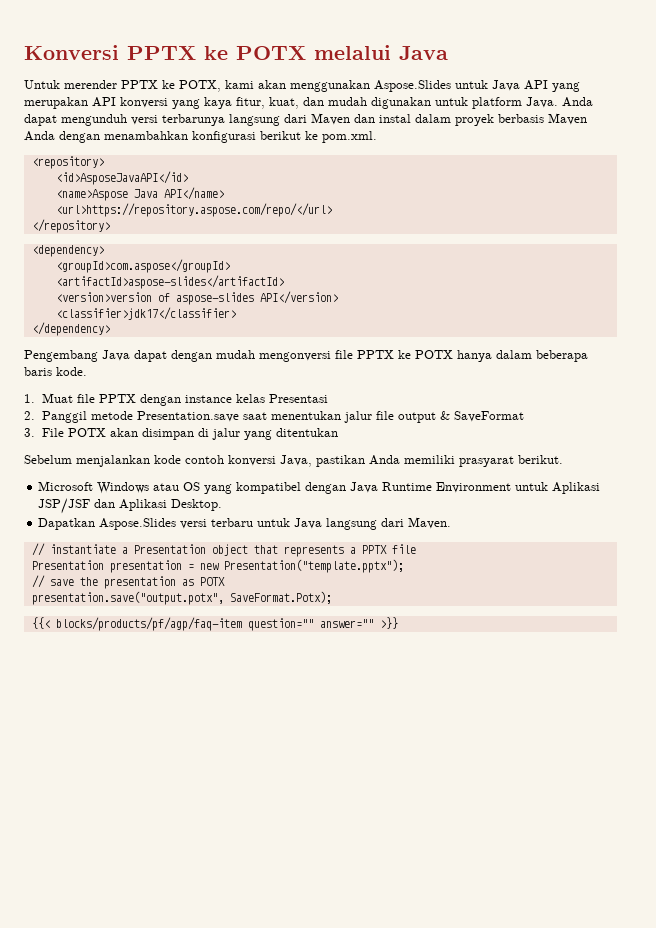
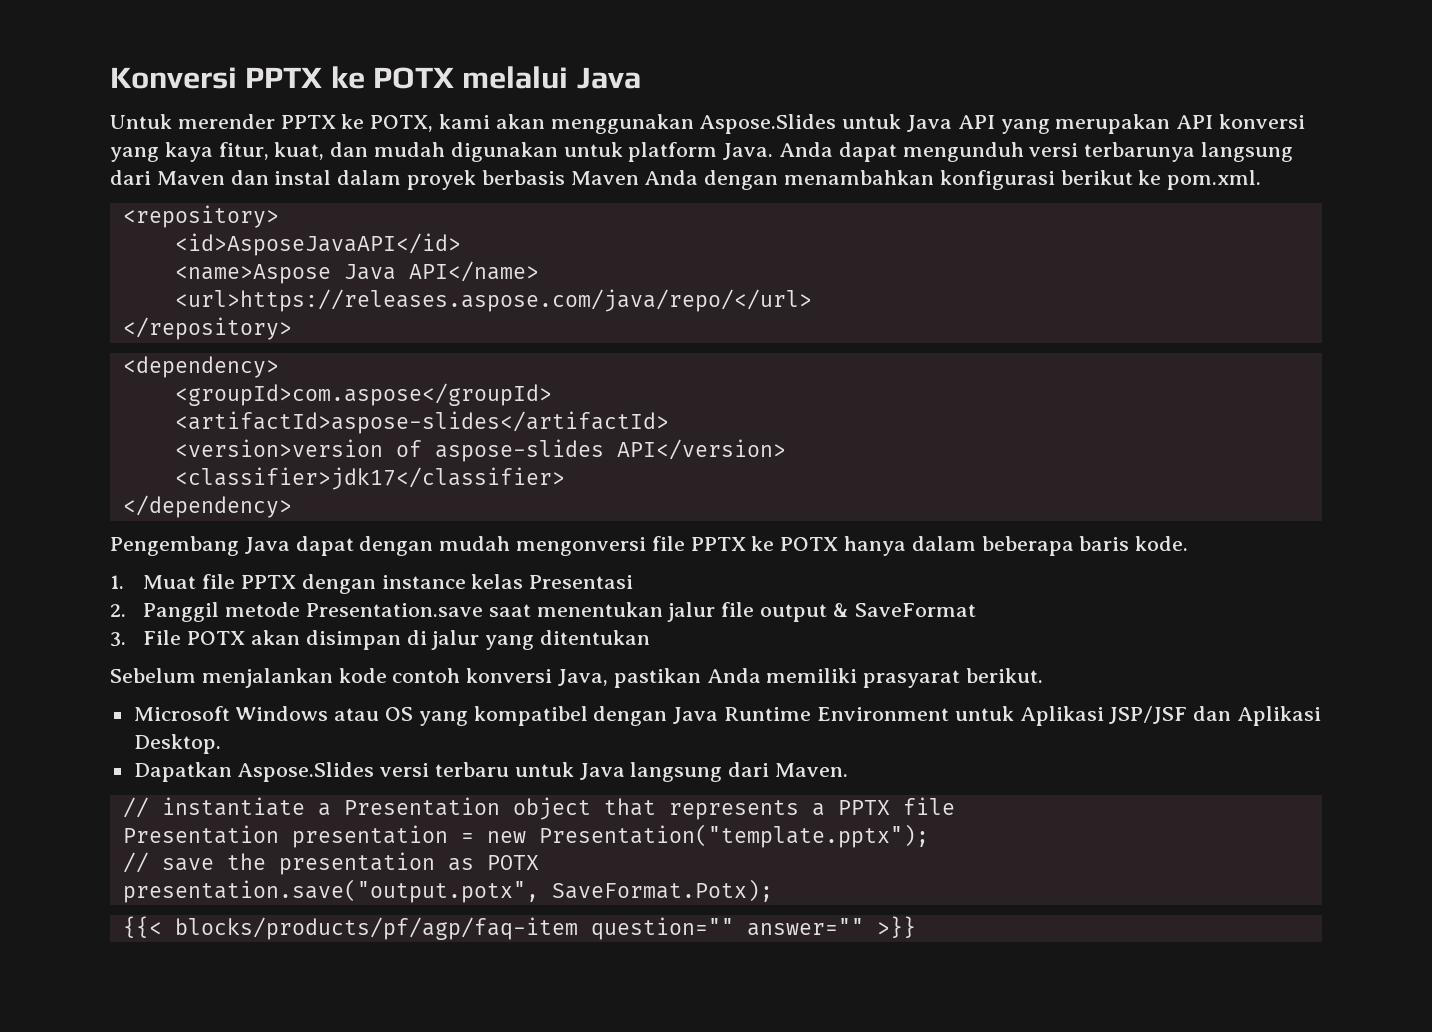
[55,203,332,217] <url>https://repository.aspose.com/repo/</url> -> [174,289,812,312] <url>https://releases.aspose.com/java/repo/</url>

